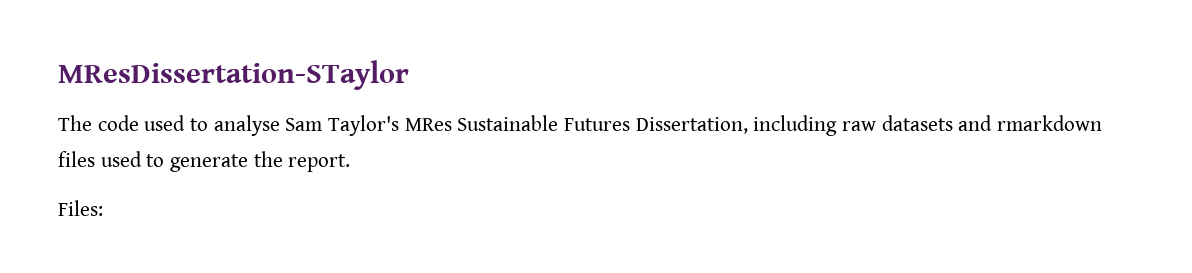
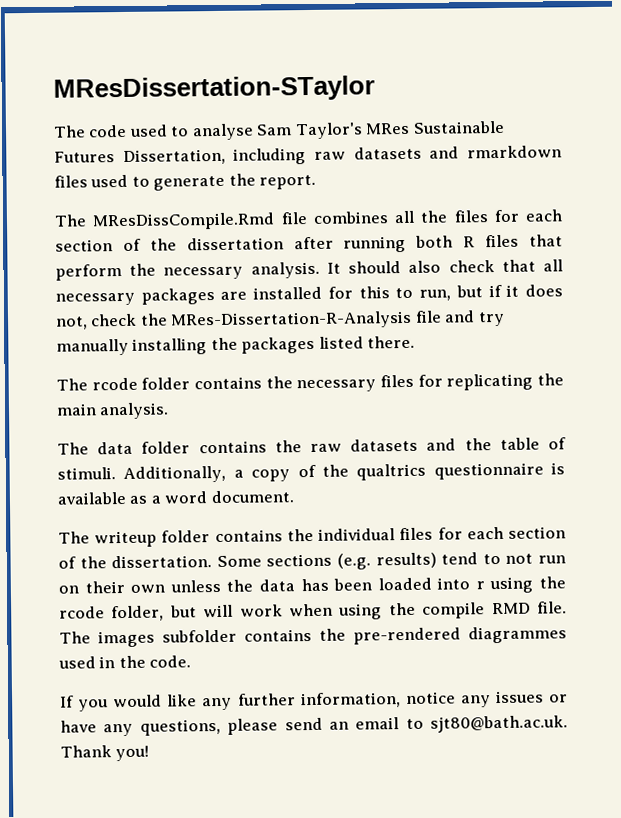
[58,200,103,216] Files: -> [54,209,563,231] [55,234,564,253] [55,259,563,281] [55,284,564,306] [56,310,505,330] [56,335,416,356] [56,373,564,393] [56,402,170,420] [57,437,566,455] [57,462,565,483] [57,490,294,505] [58,526,566,548] [58,552,567,570] [58,576,566,594] [59,601,567,622] [59,626,567,648] [58,655,192,669] [60,690,569,712] [60,715,568,737] [60,745,150,762] The MResDissCompile.Rmd file combines all the files for each section of the dissertation after running both R files that perform the necessary analysis. It should also check that all necessary packages are installed for this to run, but if it does not, check the MRes-Dissertation-R-Analysis file and try manually installing the packages listed there. // The rcode folder contains the necessary files for replicating the main analysis. // The data folder contains the raw datasets and the table of stimuli. Additionally, a copy of the qualtrics questionnaire is available as a word document. // The writeup folder contains the individual files for each section of the dissertation. Some sections (e.g. results) tend to not run on their own unless the data has been loaded into r using the rcode folder, but will work when using the compile RMD file. The images subfolder contains the pre-rendered diagrammes used in the code. // If you would like any further information, notice any issues or have any questions, please send an email to sjt80@bath.ac.uk. Thank you!

